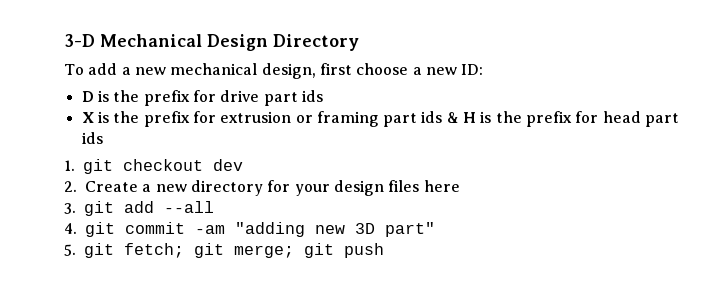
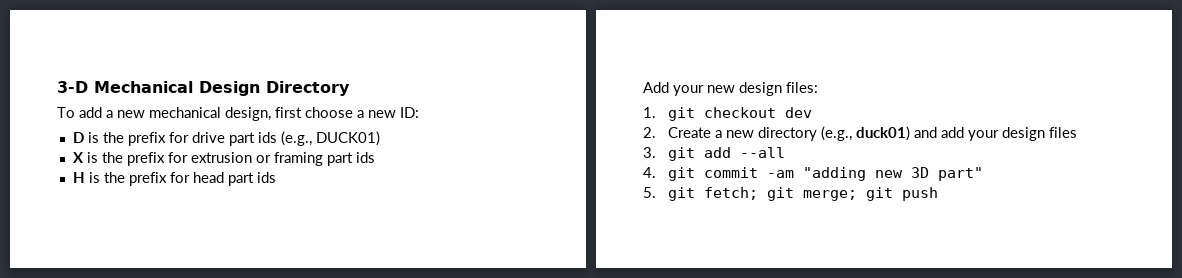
(323, 96) none -> [280,131,380,146] (e.g., DUCK01)
[446,112,459,123] & -> (375, 157) //
(103, 138) none -> [643,82,818,96] // Add your new design files:
[267,180,291,192] for -> [821,126,965,141] (e.g., duck01) and add
[423,180,460,192] here -> (1078, 132) none

